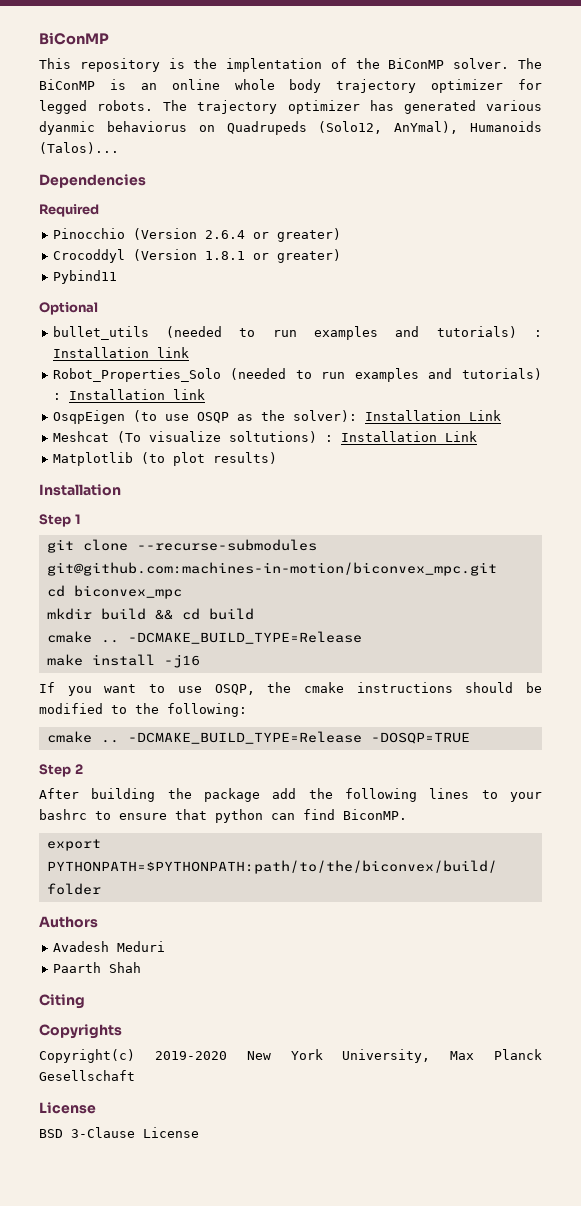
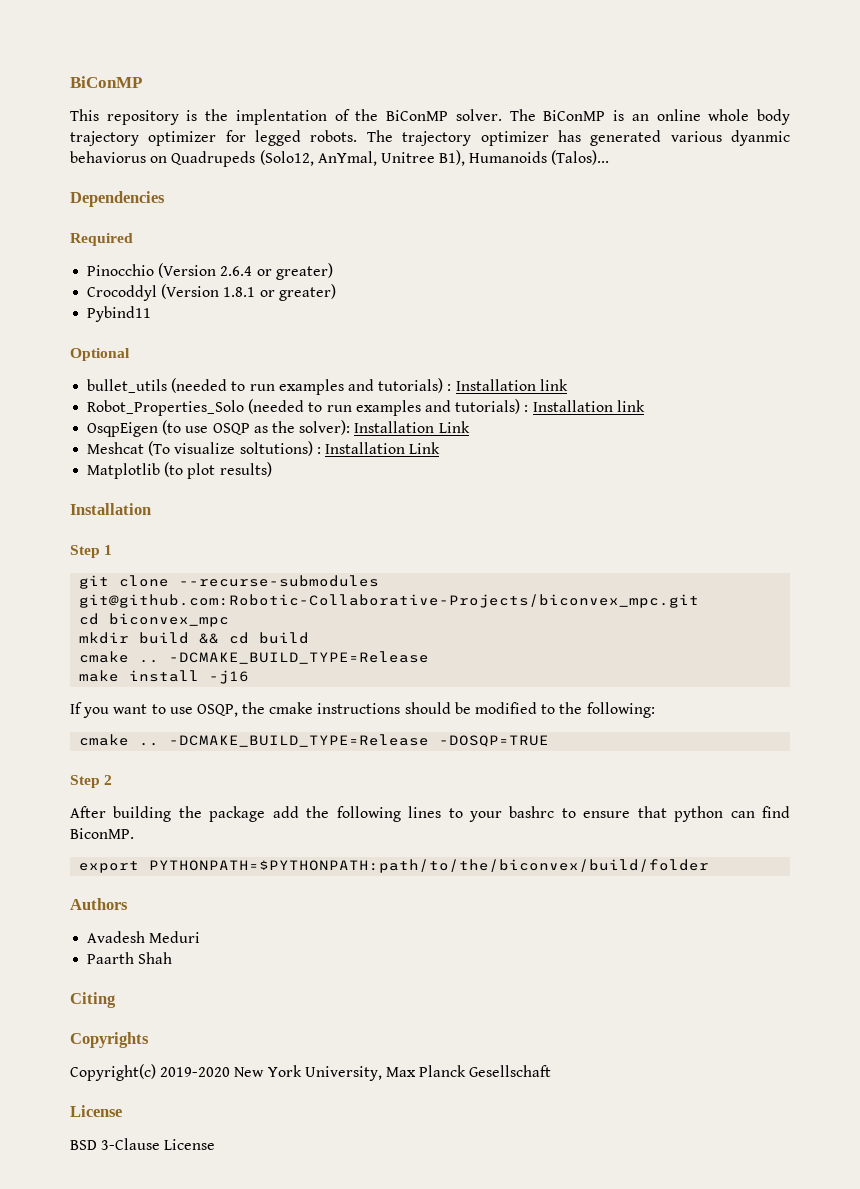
[394,121,459,134] AnYmal), -> [317,150,466,166] AnYmal, Unitree B1),
[46,562,497,576] git@github.com:machines-in-motion/biconvex_mpc.git -> [79,594,700,608] git@github.com:Robotic-Collaborative-Projects/biconvex_mpc.git

